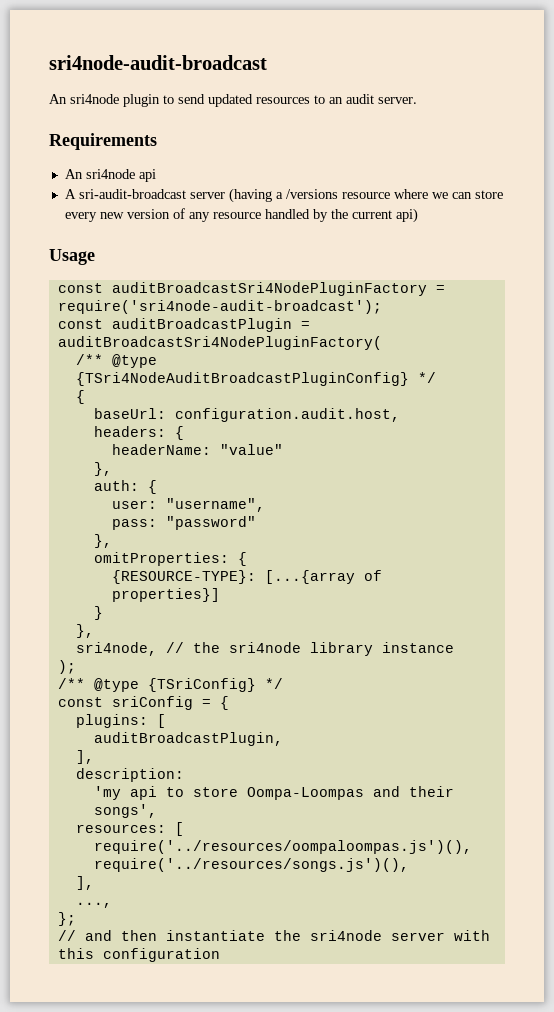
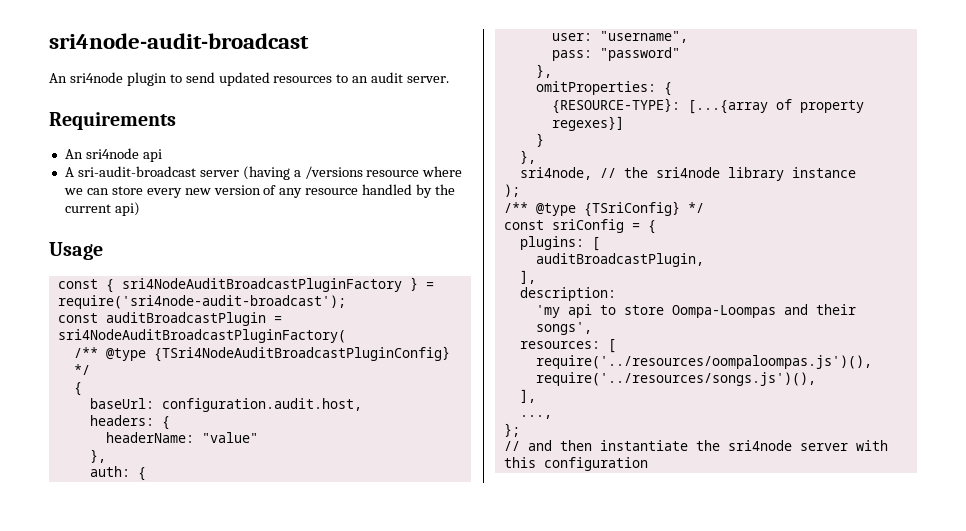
[111,282,427,296] auditBroadcastSri4NodePluginFactory -> [105,277,418,293] { sri4NodeAuditBroadcastPluginFactory }
[57,336,382,350] auditBroadcastSri4NodePluginFactory( -> [57,329,346,343] sri4NodeAuditBroadcastPluginFactory(
[111,588,220,602] properties}] -> [799,100,864,113] [551,116,624,131] property regexes}]

